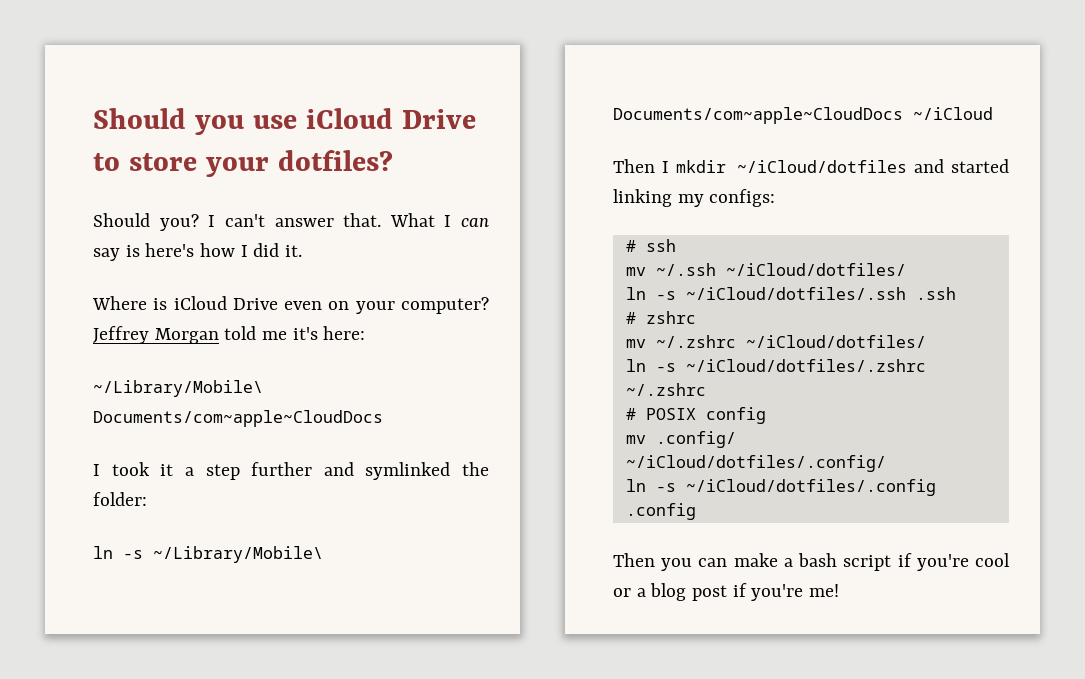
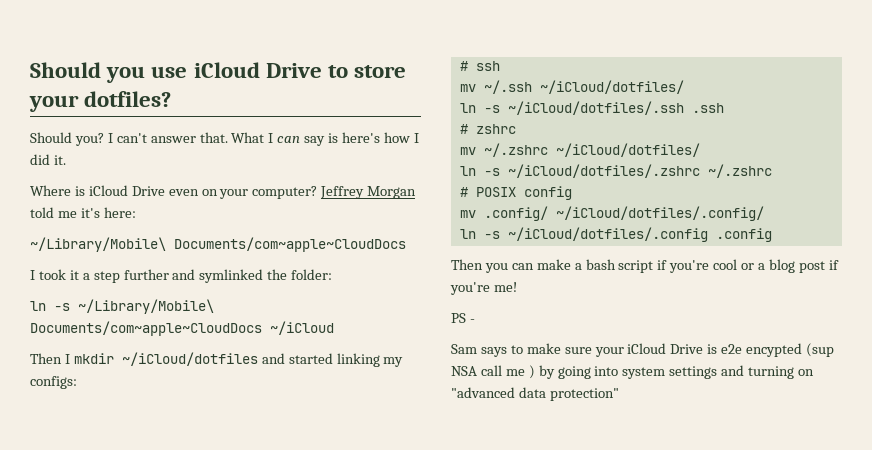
(840, 590) none -> [451,313,475,323] [451,343,835,357] [451,365,815,379] [451,387,619,401] // PS - // Sam says to make sure your iCloud Drive is e2e encypted (sup NSA call me ) by going into system settings and turning on "advanced data protection"

